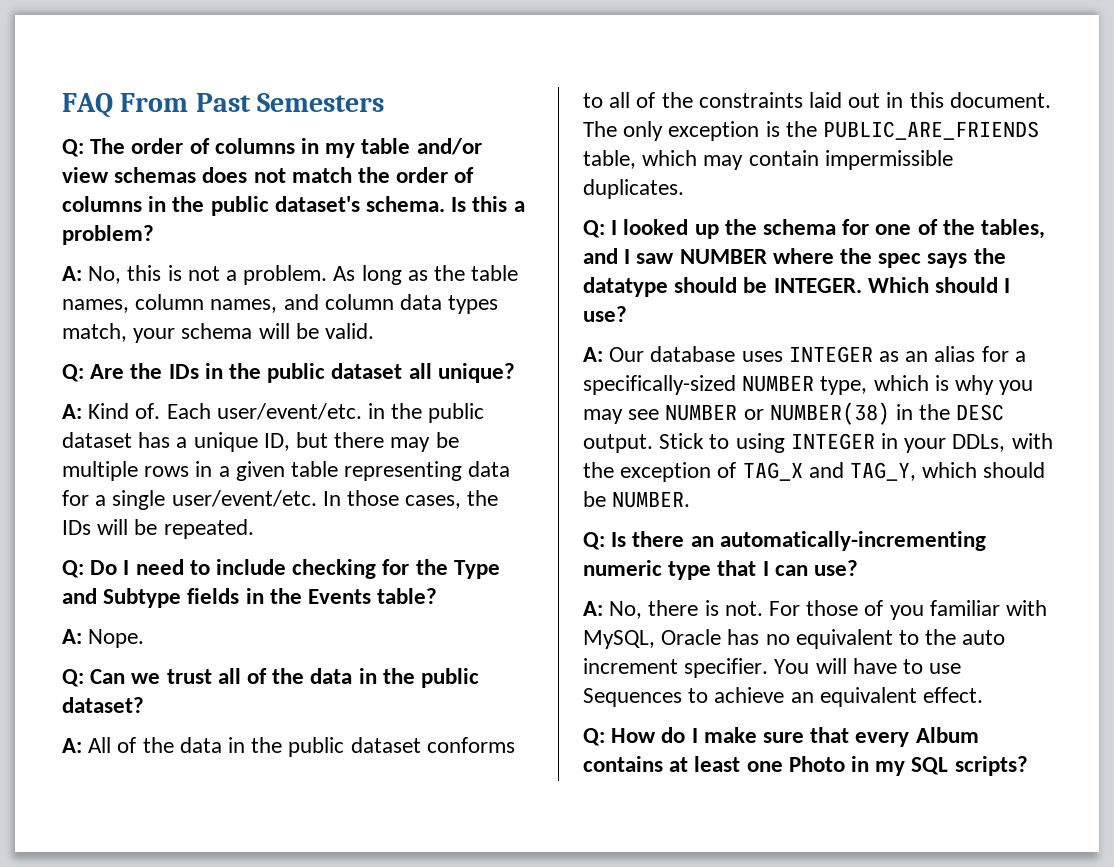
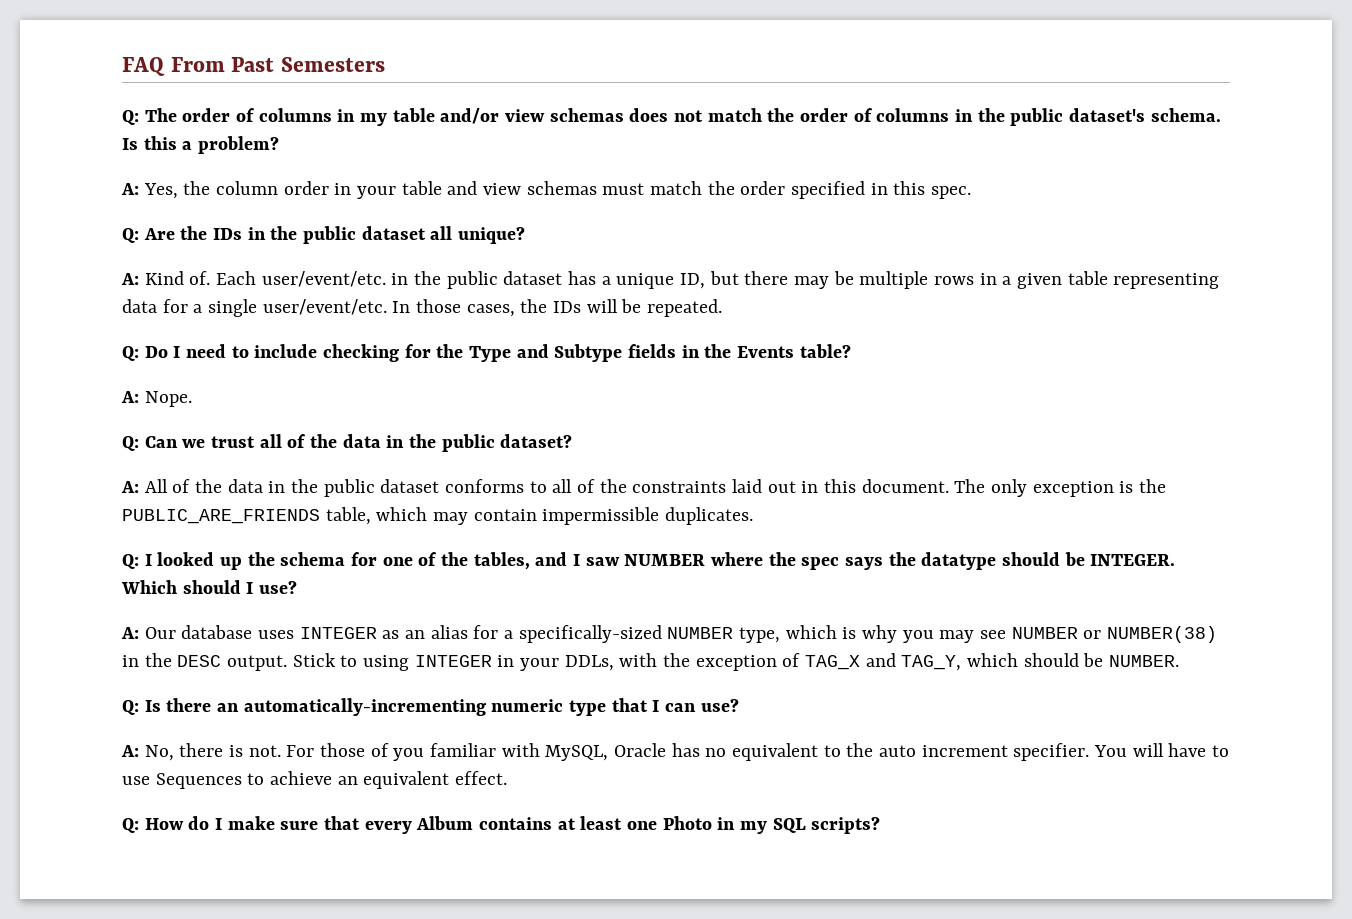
[88,265,519,285] [62,294,499,314] [62,323,375,343] No, this is not a problem. As long as the table names, column names, and column data types match, your schema will be valid. -> [143,181,972,199] Yes, the column order in your table and view schemas must match the order specified in this spec.

